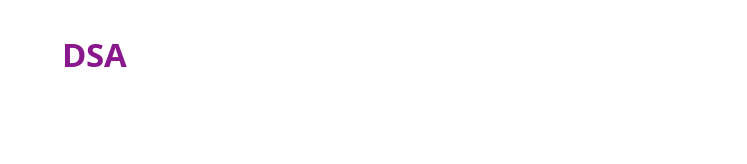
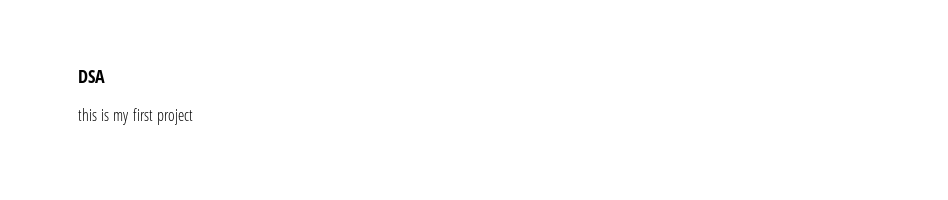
(127, 55) none -> [78,108,193,125] // this is my first project

